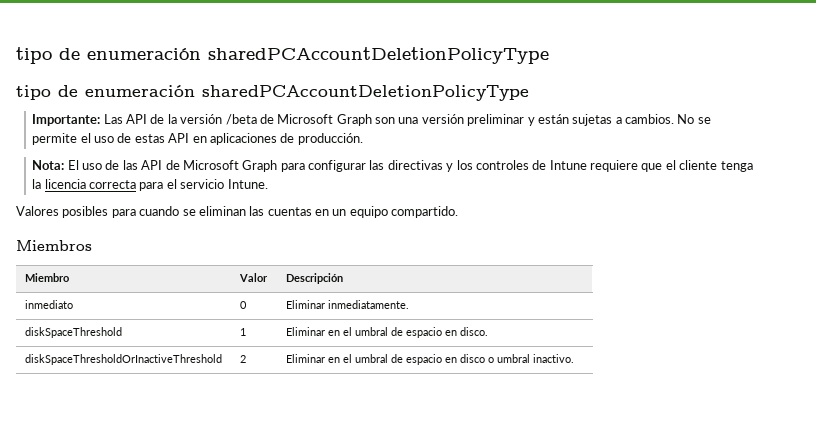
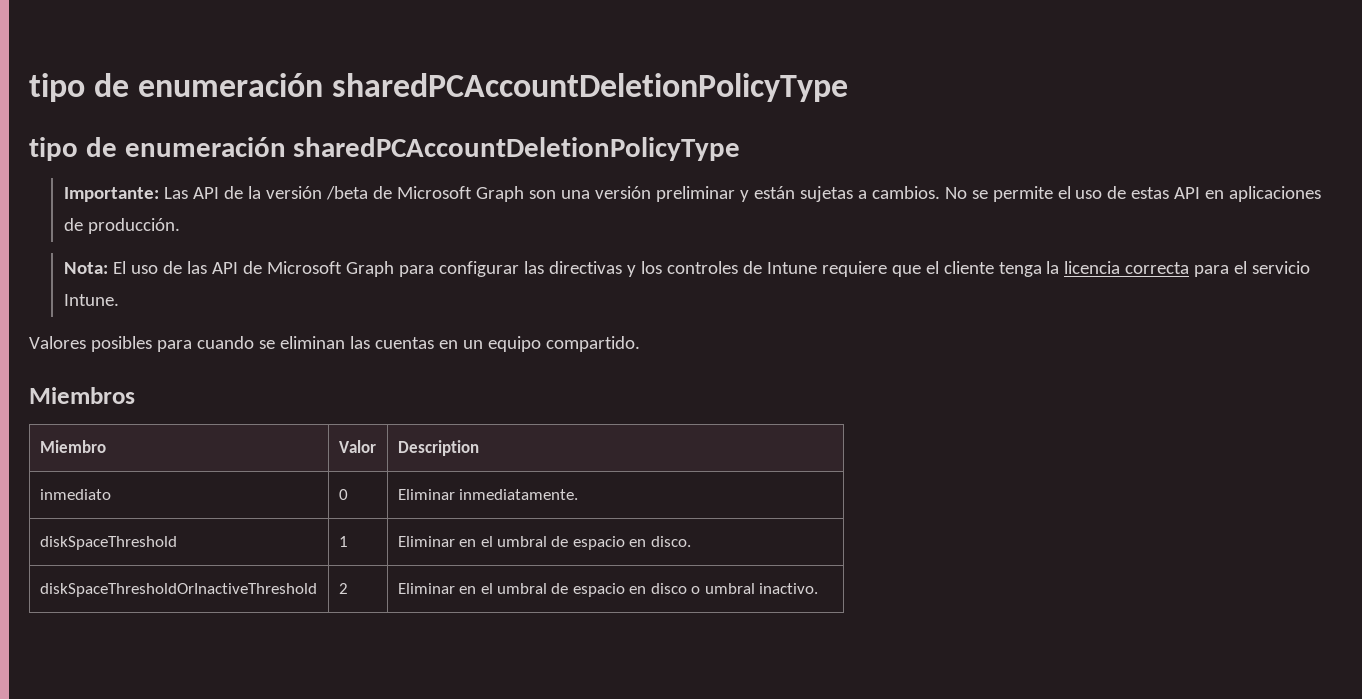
[285,273,343,284] Descripción -> [397,440,479,456] Description

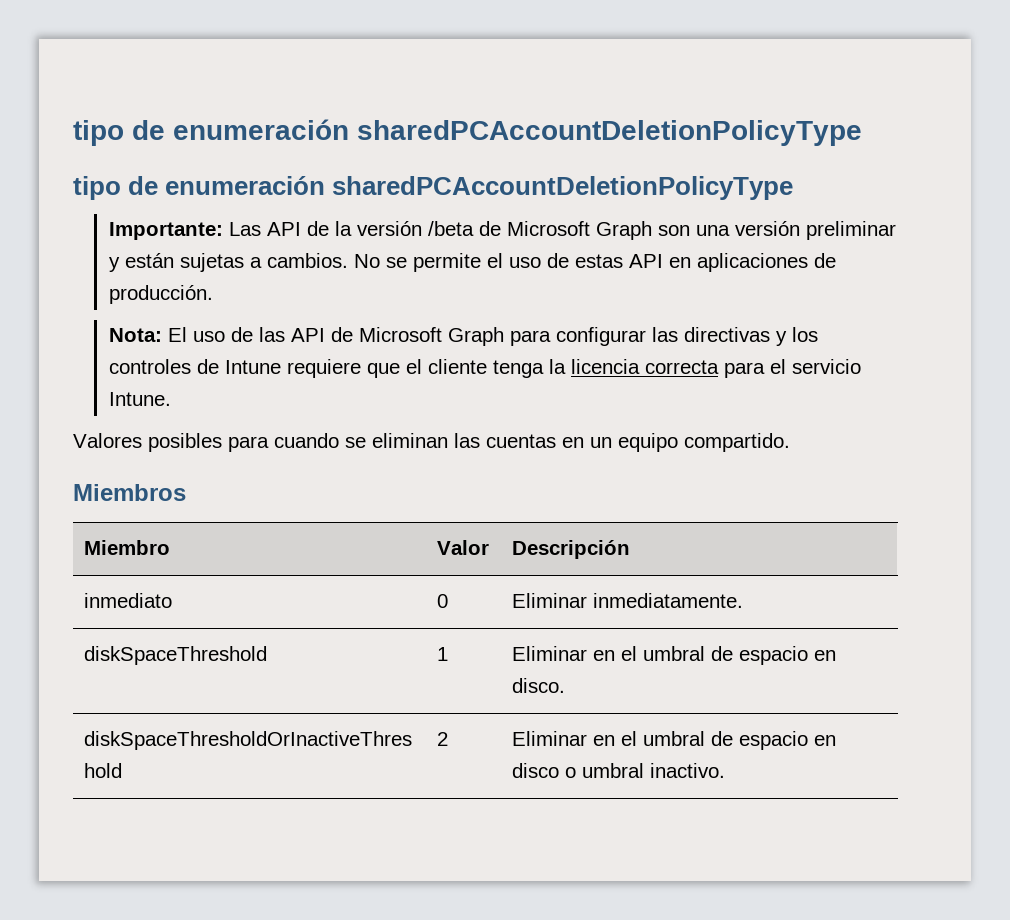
[397,440,479,456] Description -> [512,540,631,559] Descripción

